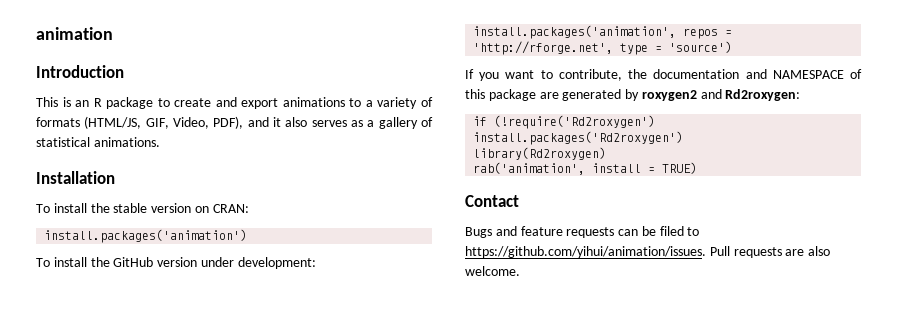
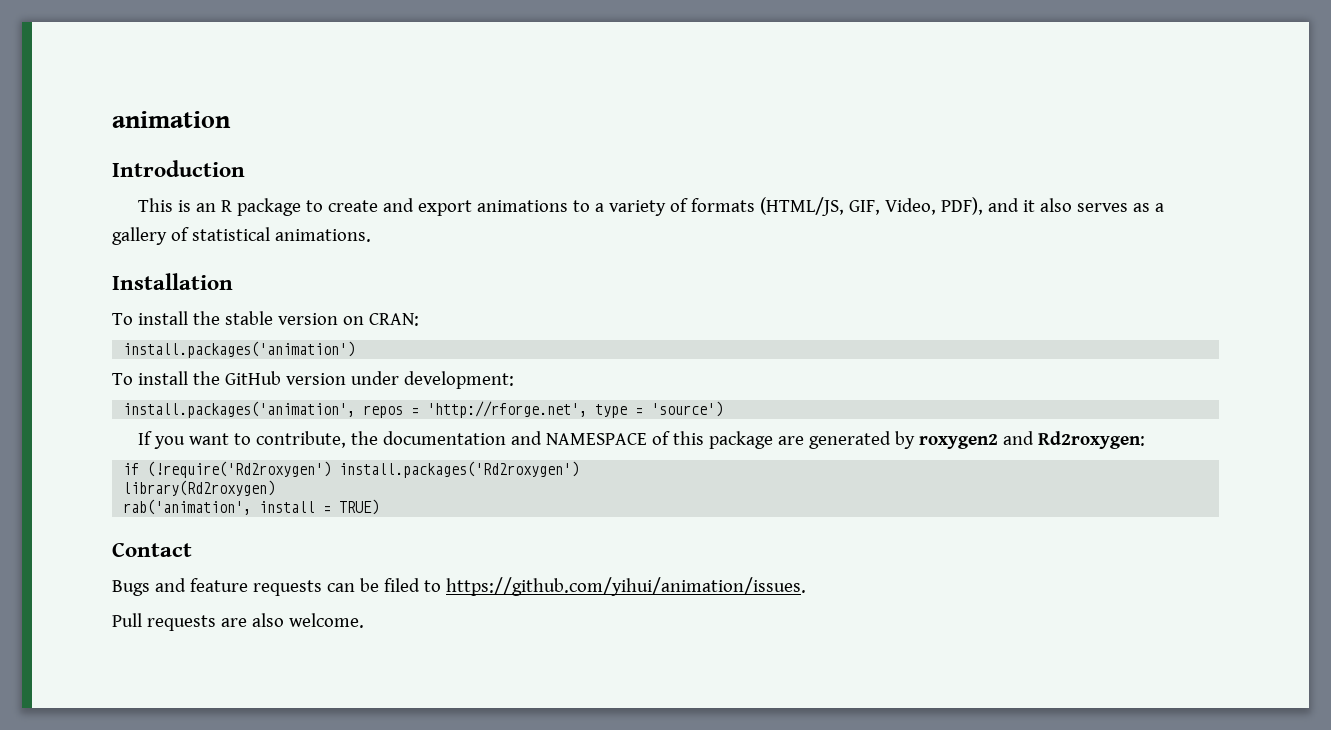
(706, 252) none -> (806, 586) //

